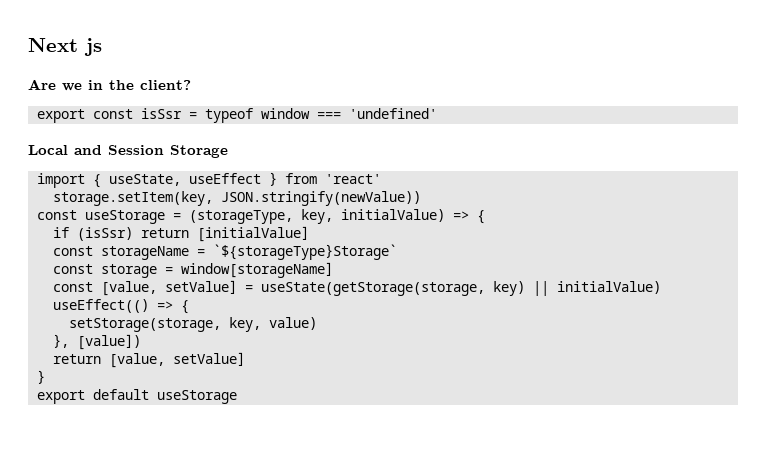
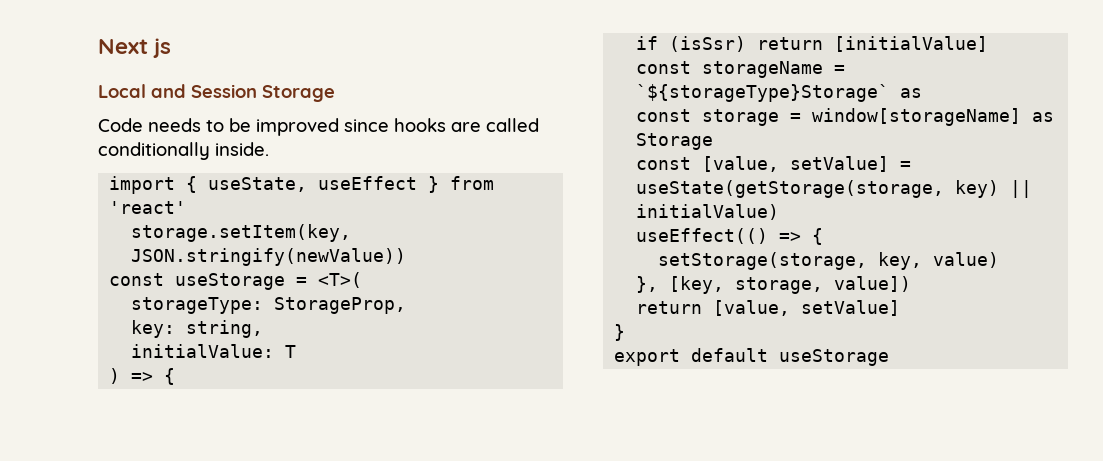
[28,79,191,91] [36,108,437,123] [28,145,228,158] Are we in the client? // export const isSsr = typeof window === 'undefined' // Local and Session Storage -> [98,84,335,102] [98,118,539,136] [98,142,269,160] Local and Session Storage // Code needs to be improved since hooks are called conditionally inside.
[188,209,445,224] (storageType, key, initialValue) -> [318,272,363,288] [131,297,407,314] [131,320,264,338] [131,344,297,358] [109,368,121,384] <T>( // storageType: StorageProp, // key: string, // initialValue: T // )
(397, 252) none -> [900,88,923,98] as
(333, 270) none -> [1032,112,1055,122] [636,133,714,150] as Storage
[76,334,141,350] [value]) -> [669,276,912,294] [key, storage, value])

